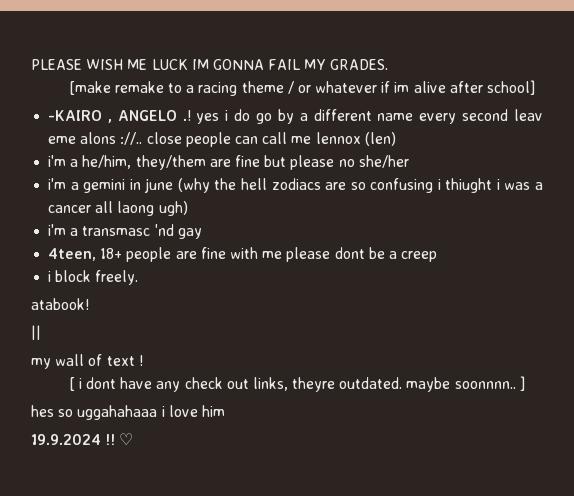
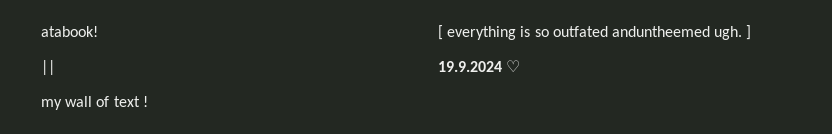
[31,59,389,70] [68,80,536,96] [48,109,543,124] [48,132,396,147] [48,155,409,170] [48,178,543,193] [48,201,188,216] [48,224,202,239] [48,247,438,262] [48,270,139,285] PLEASE WISH ME LUCK IM GONNA FAIL MY GRADES. // [make remake to a racing theme / or whatever if im alive after school] // -KAIRO , ANGELO .! yes i do go by a different name every second leav eme alons ://.. close people can call me lennox (len) // i'm a he/him, they/them are fine but please no she/her // i'm a gemini in june (why the hell zodiacs are so confusing i thiught i was a cancer all laong ugh) // i'm a transmasc 'nd gay // 4teen, 18+ people are fine with me please dont be a creep // i block freely. // -> (41, 31) none
[78,376,525,392] [31,405,225,420] i dont have any check out links, theyre outdated. maybe soonnnn.. ] // hes so uggahahaaa i love him -> [447,25,752,40] everything is so outfated anduntheemed ugh. ]
[105,434,116,445] !! -> (502, 66) none

